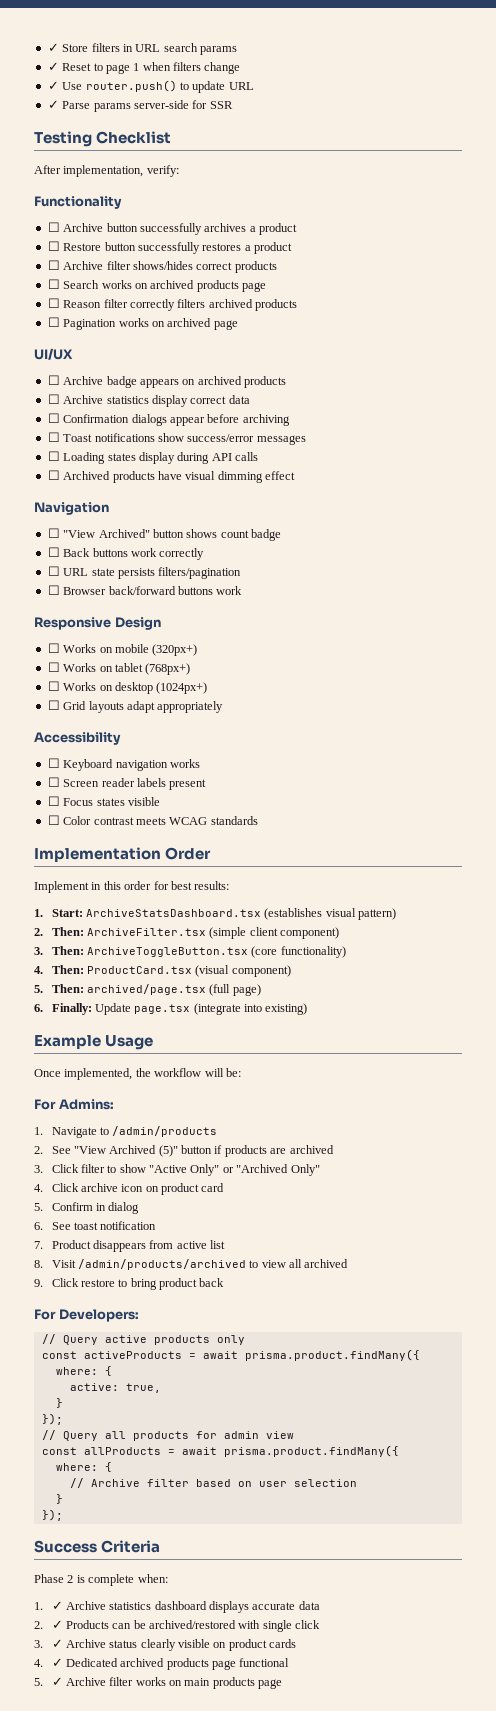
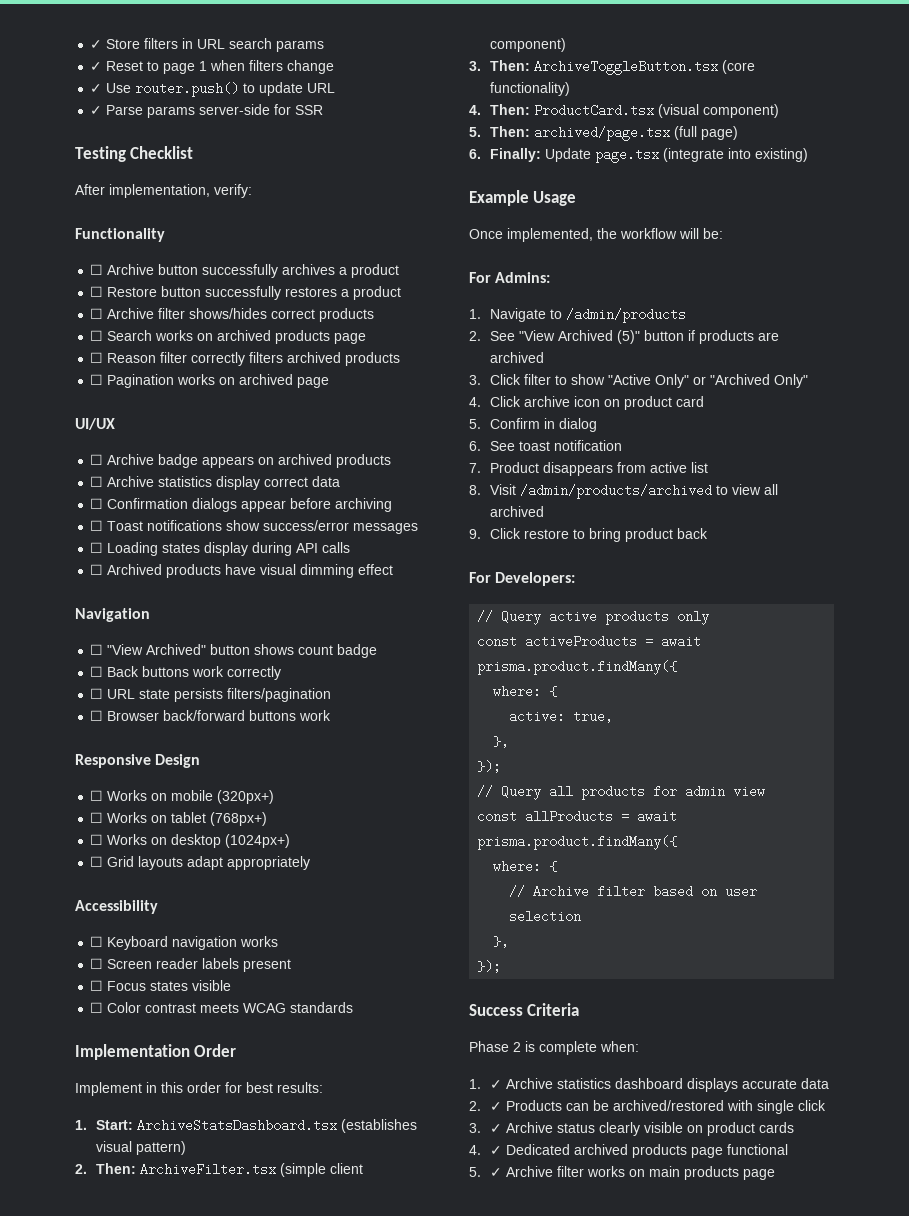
[55,1398,63,1408] } -> [493,735,510,748] },
[55,1494,63,1504] } -> [493,935,510,948] },

